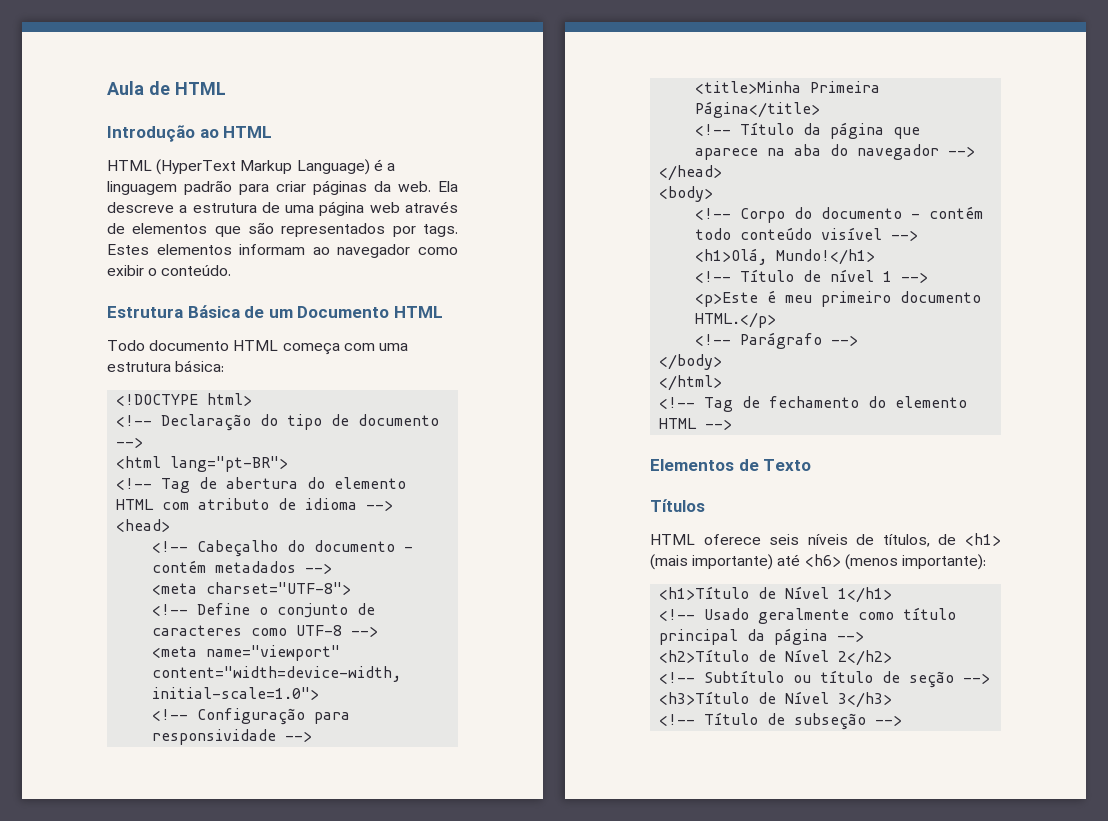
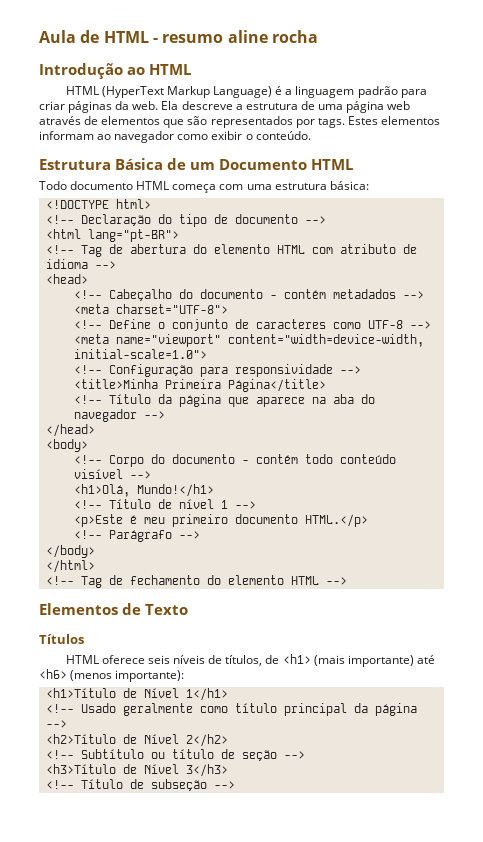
(226, 88) none -> [152,30,318,43] - resumo aline rocha

